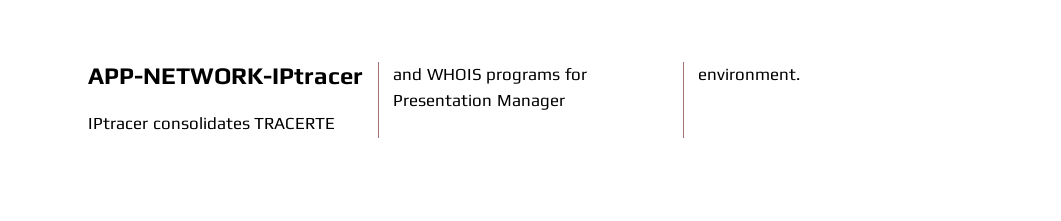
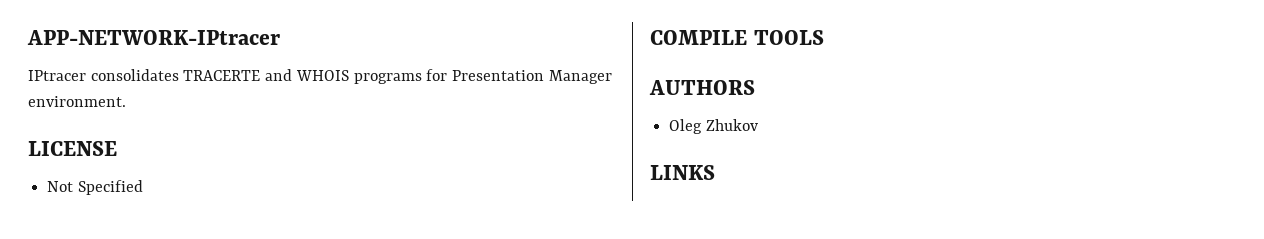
(800, 74) none -> [28,141,117,156] [47,180,143,195] [650,30,824,45] [649,80,755,95] [669,119,758,134] [650,165,715,180] // LICENSE // Not Specified // COMPILE TOOLS // AUTHORS // Oleg Zhukov // LINKS

